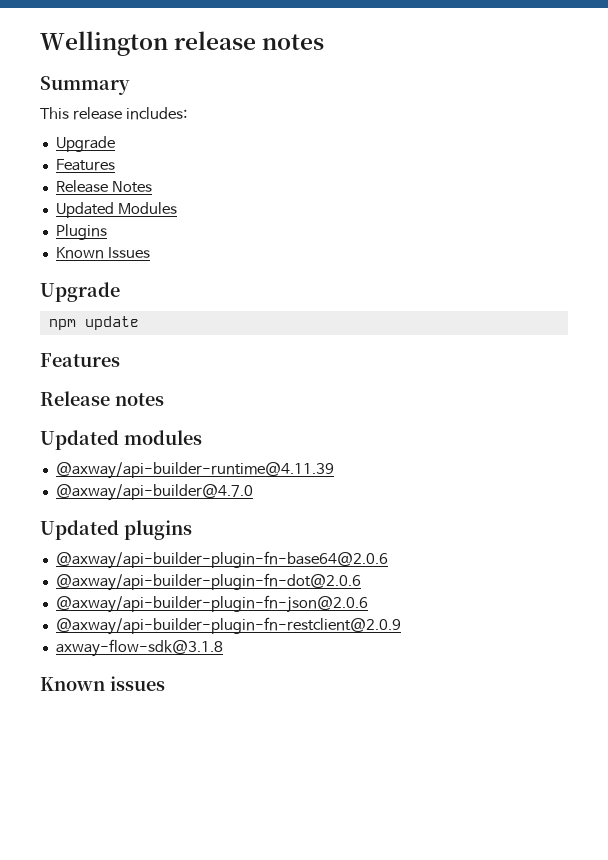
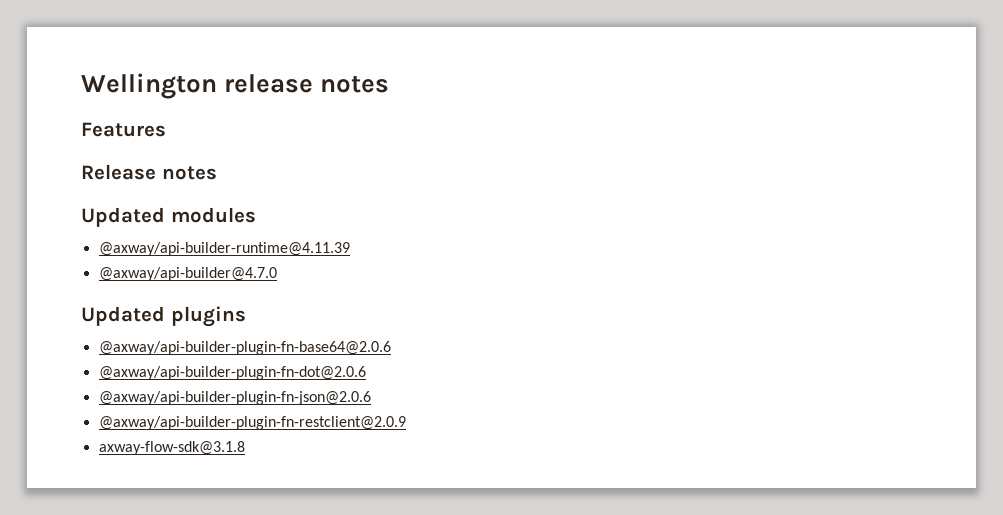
[40,76,130,95] [40,107,187,120] [55,136,115,152] [55,159,115,171] [55,180,152,193] [55,202,177,218] [55,224,107,240] [55,247,150,259] [40,282,120,302] [48,316,139,330] // Summary // This release includes: // Upgrade // Features // Release Notes // Updated Modules // Plugins // Known Issues // Upgrade // npm update -> (390, 84) none
[40,676,165,691] // Known issues -> (245, 448) none

